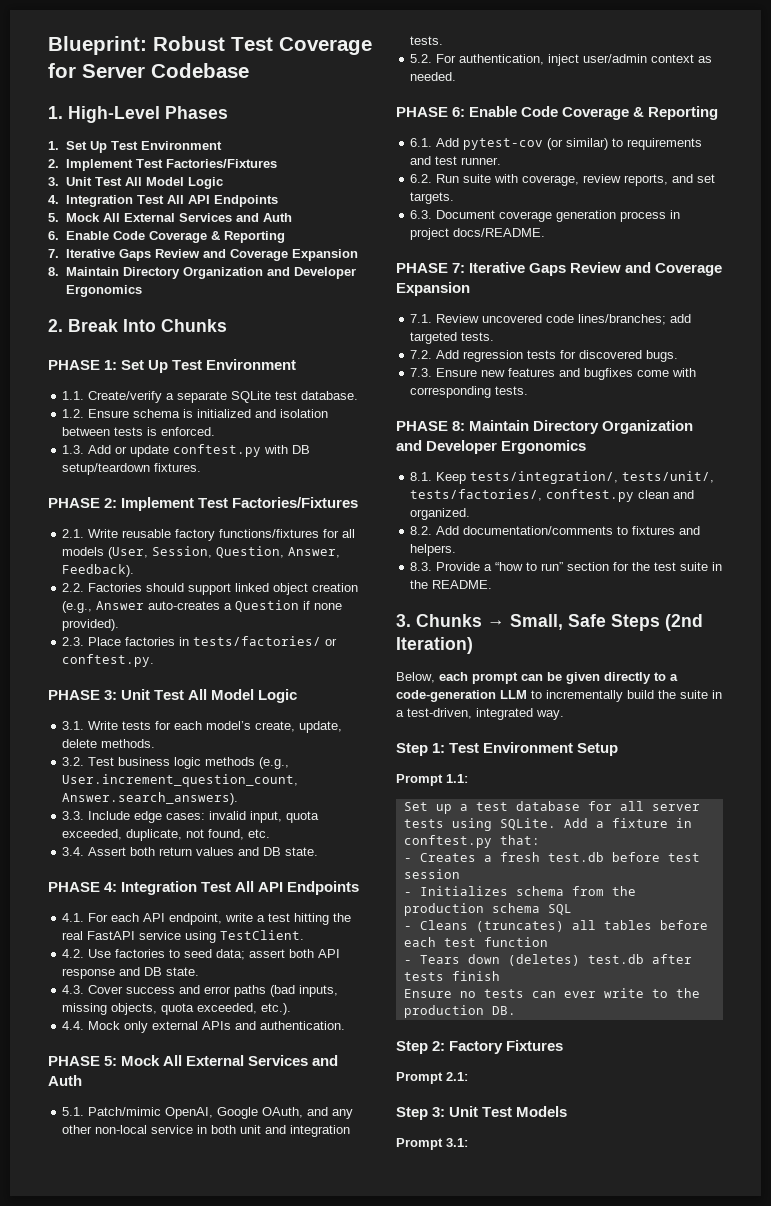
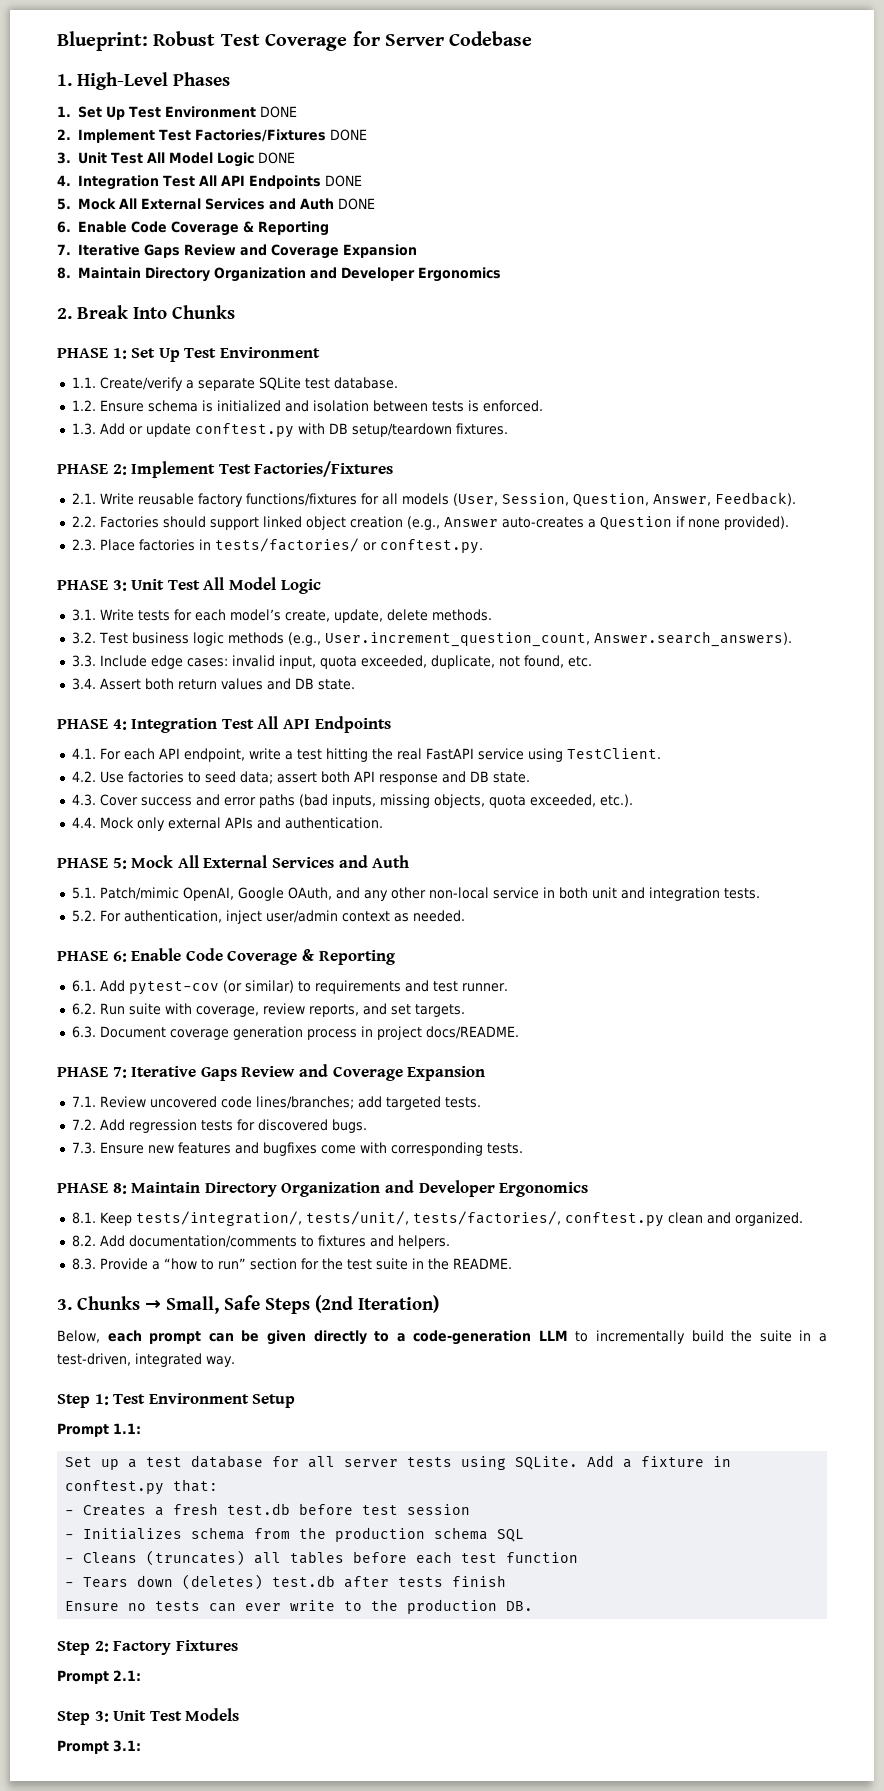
(222, 145) none -> [259,106,297,118] DONE
(277, 163) none -> [329,129,367,141] DONE
(223, 183) none -> [257,152,295,164] DONE
(278, 201) none -> [324,175,362,187] DONE
(292, 217) none -> [337,198,375,210] DONE

